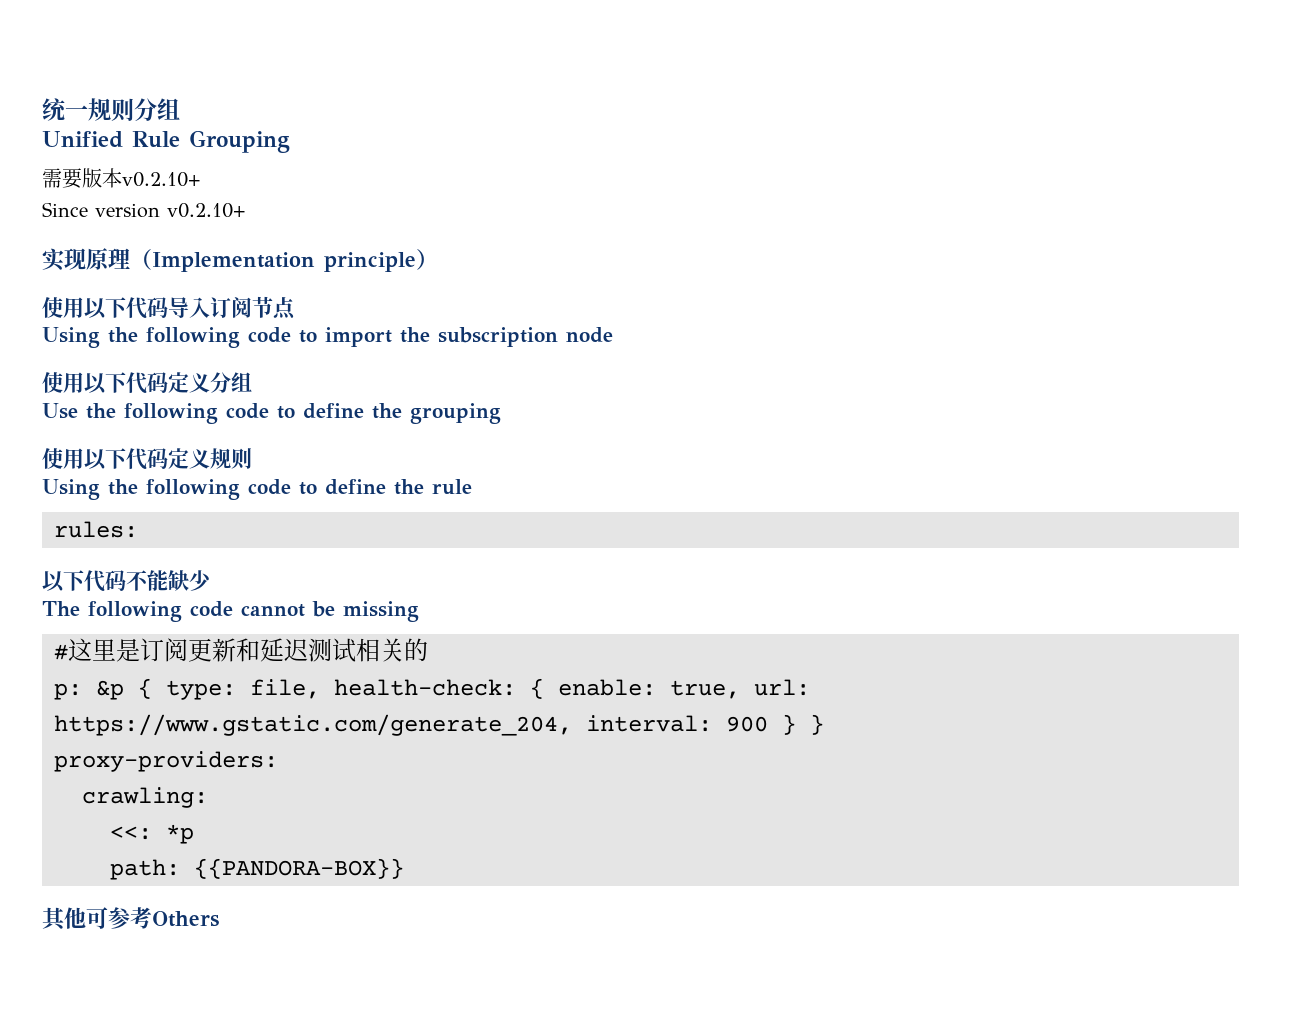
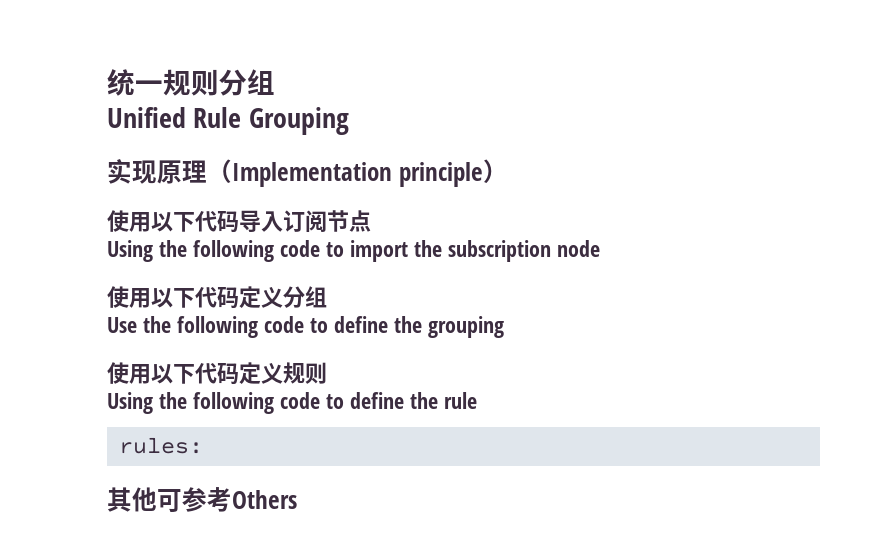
[42,168,201,189] [42,202,246,218] // 需要版本v0.2.10+ // Since version v0.2.10+ -> (349, 121) none
[42,570,211,592] [42,601,419,622] [54,638,428,662] [54,678,810,700] [54,714,824,736] [54,751,278,772] [82,787,208,808] [110,824,194,844] [110,858,404,880] // 以下代码不能缺少 // The following code cannot be missing // #这里是订阅更新和延迟测试相关的 // p: &p { type: file, health-check: { enable: true, url: https://www.gstatic.com/generate_204, interval: 900 } } // proxy-providers: // crawling: // <<: *p // path: {{PANDORA-BOX}} -> (203, 445) none

